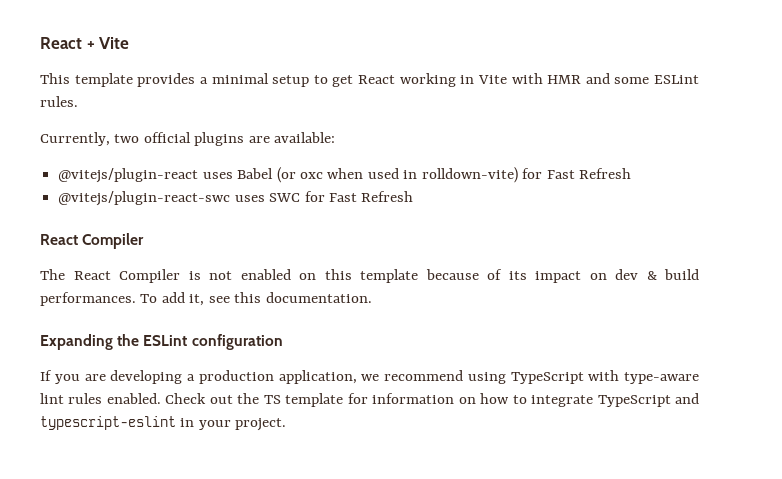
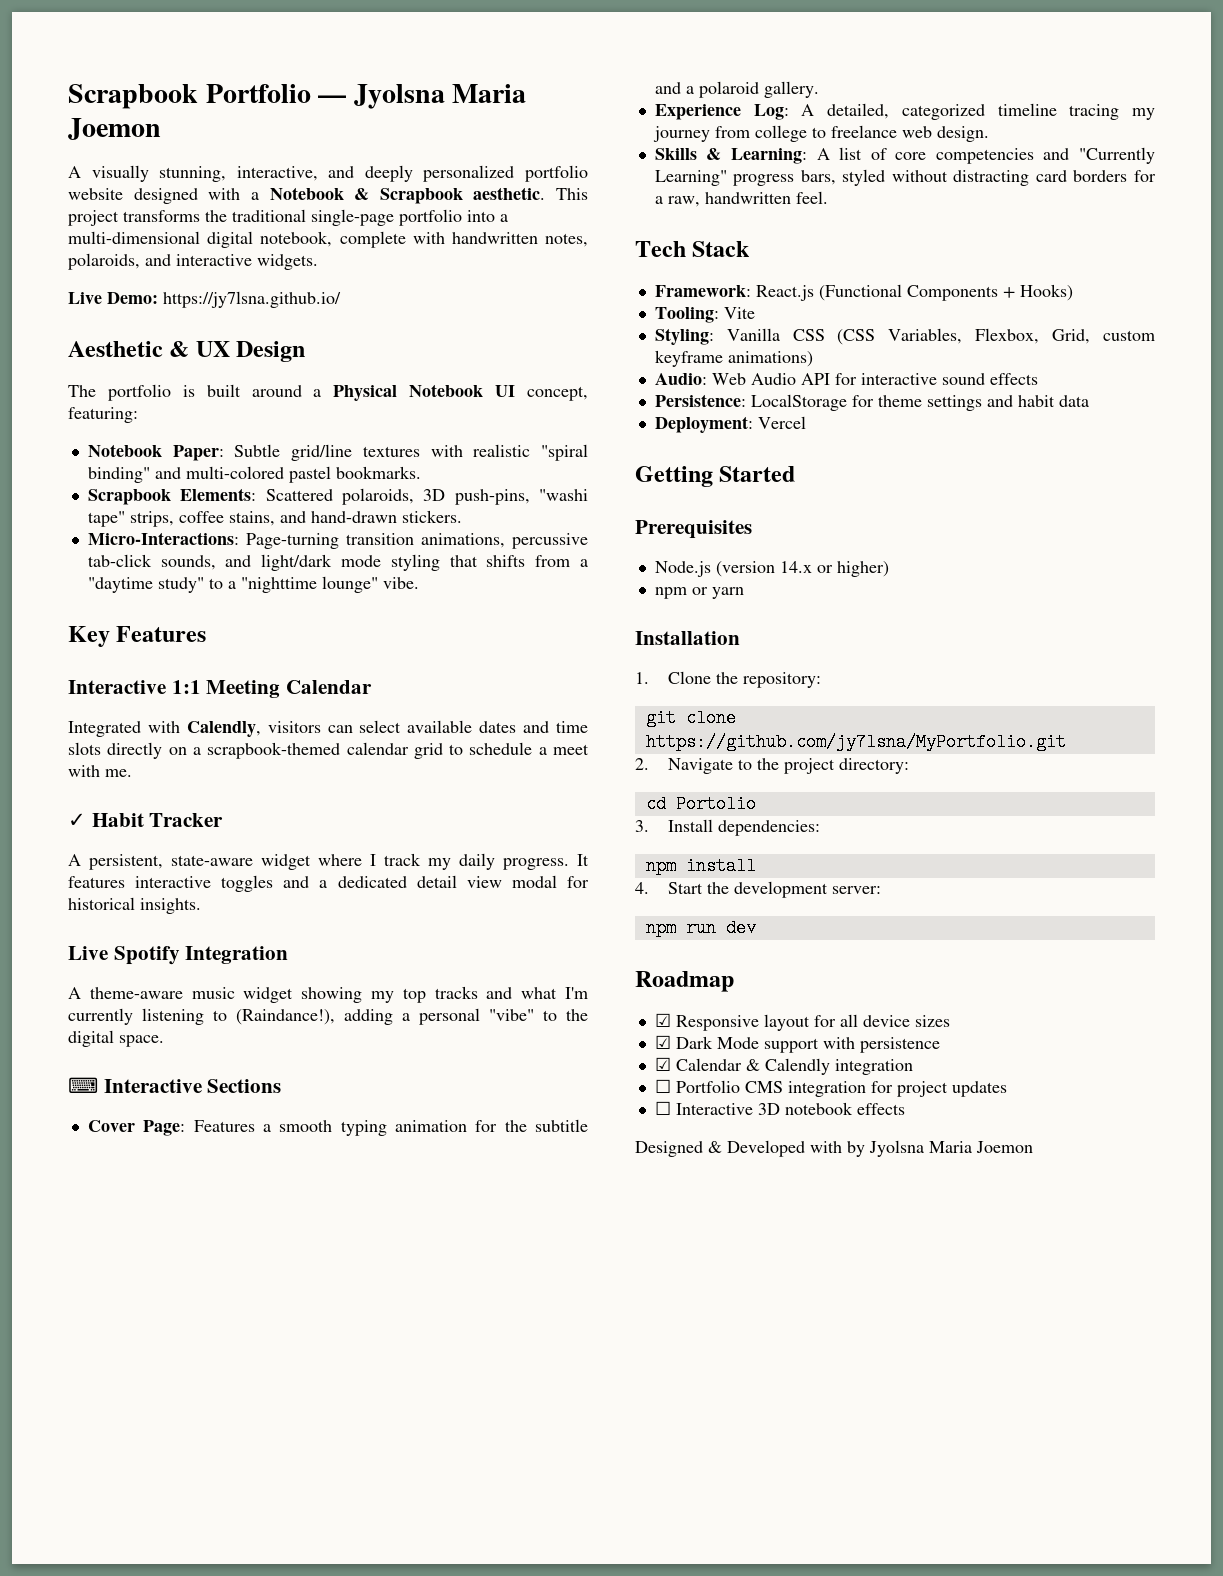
[40,37,130,49] [40,73,699,87] [40,96,78,107] [40,132,336,146] [58,167,632,183] [58,191,414,206] [40,233,145,249] [40,269,699,283] [40,292,372,306] [40,334,283,350] [40,370,699,384] [40,393,700,407] [40,416,287,431] React + Vite // This template provides a minimal setup to get React working in Vite with HMR and some ESLint rules. // Currently, two official plugins are available: // @vitejs/plugin-react uses Babel (or oxc when used in rolldown-vite) for Fast Refresh // @vitejs/plugin-react-swc uses SWC for Fast Refresh // React Compiler // The React Compiler is not enabled on this template because of its impact on dev & build performances. To add it, see this documentation. // Expanding the ESLint configuration // If you are developing a production application, we recommend using TypeScript with type-aware lint rules enabled. Check out the TS template for information on how to integrate TypeScript and typescript-eslint in your project. -> [68,84,527,109] [68,118,161,140] [68,165,588,182] [68,187,588,204] [68,209,508,226] [68,231,588,248] [68,253,318,270] [68,291,341,308] [68,341,306,362] [68,384,588,401] [68,407,138,423] [87,444,588,461] [87,466,421,483] [87,488,588,505] [87,510,462,527] [87,532,588,549] [87,554,589,571] [87,576,419,593] [68,626,207,647] [68,680,373,698] [68,720,589,737] [68,742,589,759] [68,765,132,777] [68,813,224,827] [68,853,589,870] [68,875,589,892] [68,897,201,914] [68,946,289,965] [68,986,589,1003] [68,1008,588,1025] [68,1030,164,1047] [68,1077,282,1093] [87,1119,588,1136] [654,81,819,98] [654,103,1155,120] [652,125,989,142] [654,147,1155,164] [654,169,1156,186] [654,191,828,207] [635,241,751,257] [654,284,1073,301] [654,307,755,323] [654,328,1155,345] [654,350,813,367] [654,373,1038,385] [654,394,1089,411] [654,416,806,433] [635,466,796,487] [635,520,752,539] [654,561,889,577] [654,587,744,599] [635,631,740,645] [635,671,821,688] [645,709,736,727] [645,733,1066,751] [635,758,909,774] [645,795,756,813] [635,819,820,836] [645,857,756,875] [635,881,881,898] [645,919,756,937] [635,971,734,992] [654,1013,950,1031] [654,1035,940,1053] [654,1057,913,1075] [654,1079,1007,1097] [654,1101,905,1115] [635,1140,1033,1157] Scrapbook Portfolio — Jyolsna Maria Joemon // A visually stunning, interactive, and deeply personalized portfolio website designed with a Notebook & Scrapbook aesthetic. This project transforms the traditional single-page portfolio into a multi-dimensional digital notebook, complete with handwritten notes, polaroids, and interactive widgets. // Live Demo: https://jy7lsna.github.io/ // Aesthetic & UX Design // The portfolio is built around a Physical Notebook UI concept, featuring: // Notebook Paper: Subtle grid/line textures with realistic "spiral binding" and multi-colored pastel bookmarks. // Scrapbook Elements: Scattered polaroids, 3D push-pins, "washi tape" strips, coffee stains, and hand-drawn stickers. // Micro-Interactions: Page-turning transition animations, percussive tab-click sounds, and light/dark mode styling that shifts from a "daytime study" to a "nighttime lounge" vibe. // Key Features // Interactive 1:1 Meeting Calendar // Integrated with Calendly, visitors can select available dates and time slots directly on a scrapbook-themed calendar grid to schedule a meet with me. // ✓ Habit Tracker // A persistent, state-aware widget where I track my daily progress. It features interactive toggles and a dedicated detail view modal for historical insights. // Live Spotify Integration // A theme-aware music widget showing my top tracks and what I'm currently listening to (Raindance!), adding a personal "vibe" to the digital space. // ⌨ Interactive Sections // Cover Page: Features a smooth typing animation for the subtitle and a polaroid gallery. // Experience Log: A detailed, categorized timeline tracing my journey from college to freelance web design. // Skills & Learning: A list of core competencies and "Currently Learning" progress bars, styled without distracting card borders for a raw, handwritten feel. // Tech Stack // Framework: React.js (Functional Components + Hooks) // Tooling: Vite // Styling: Vanilla CSS (CSS Variables, Flexbox, Grid, custom keyframe animations) // Audio: Web Audio API for interactive sound effects // Persistence: LocalStorage for theme settings and habit data // Deployment: Vercel // Getting Started // Prerequisites // Node.js (version 14.x or higher) // npm or yarn // Installation // 1. Clone the repository: // git clone https://github.com/jy7lsna/MyPortfolio.git // 2. Navigate to the project directory: // cd Portolio // 3. Install dependencies: // npm install // 4. Start the development server: // npm run dev // Roadmap // ☑ Responsive layout for all device sizes // ☑ Dark Mode support with persistence // ☑ Calendar & Calendly integration // ☐ Portfolio CMS integration for project updates // ☐ Interactive 3D notebook effects // Designed & Developed with by Jyolsna Maria Joemon

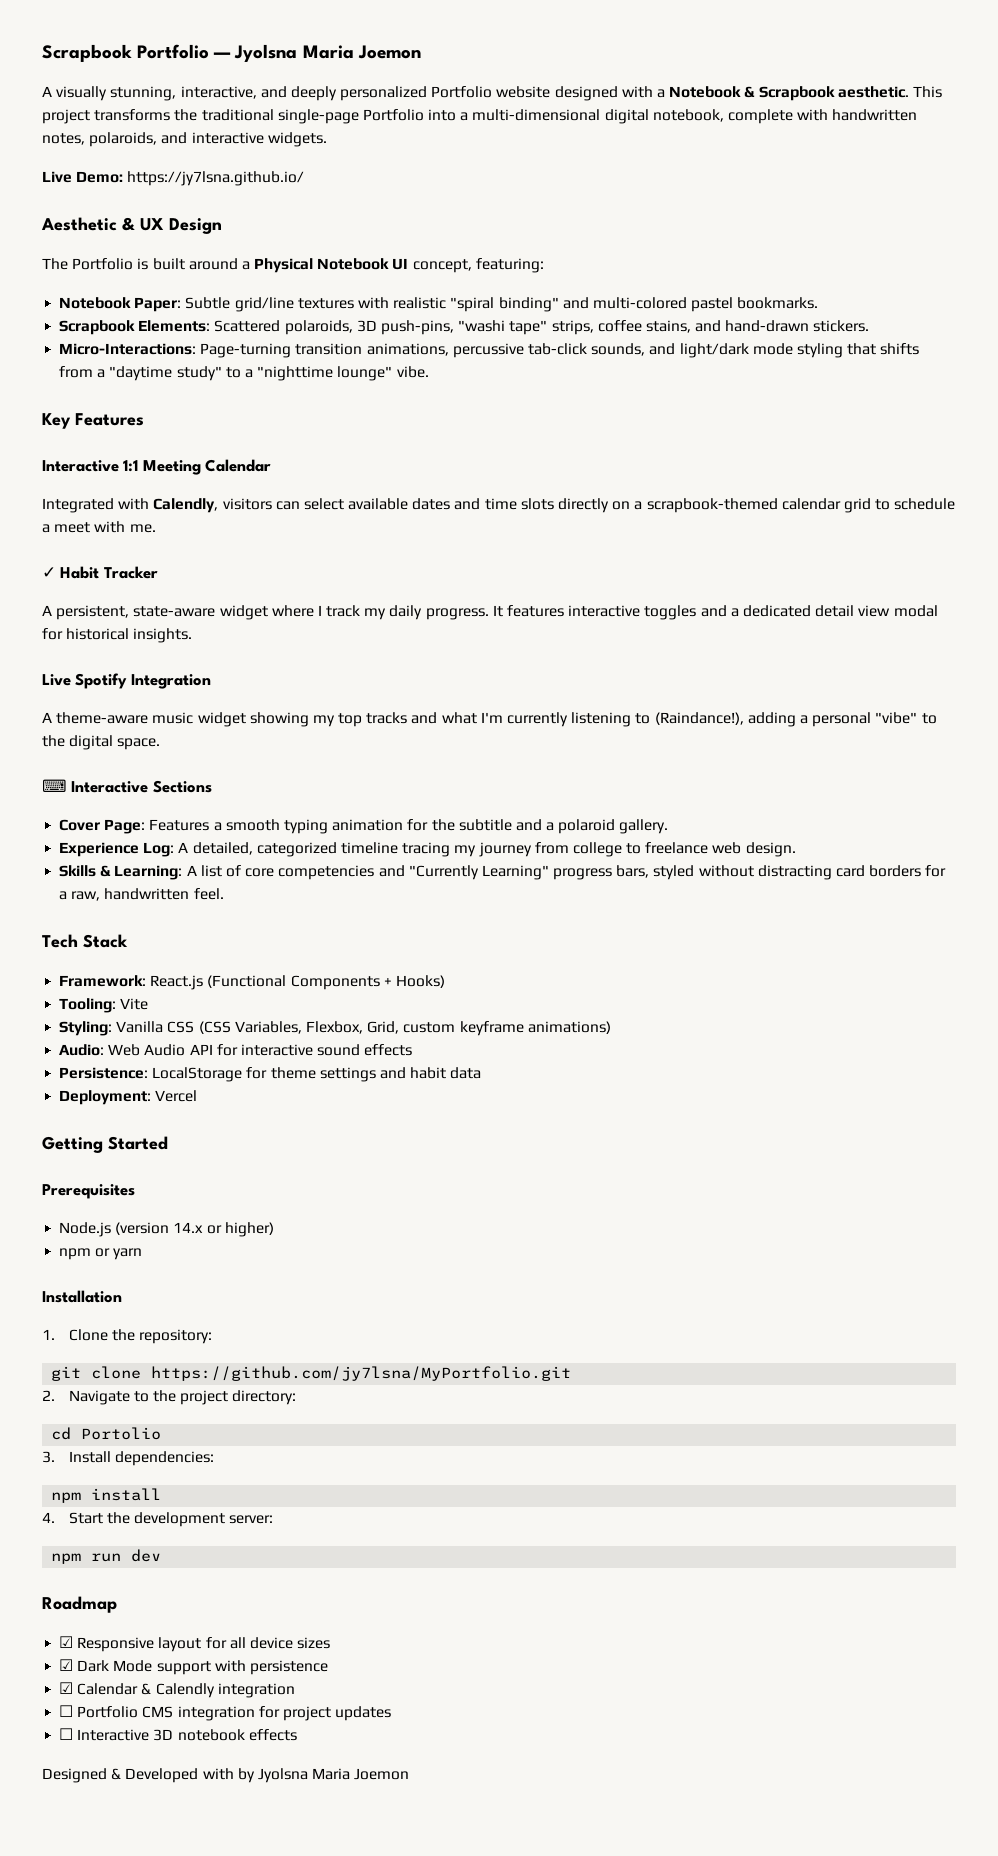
[525,165,588,182] portfolio -> [431,86,493,98] Portfolio
[399,209,462,226] portfolio -> [362,109,424,121] Portfolio
[107,384,171,401] portfolio -> [72,258,134,270] Portfolio

